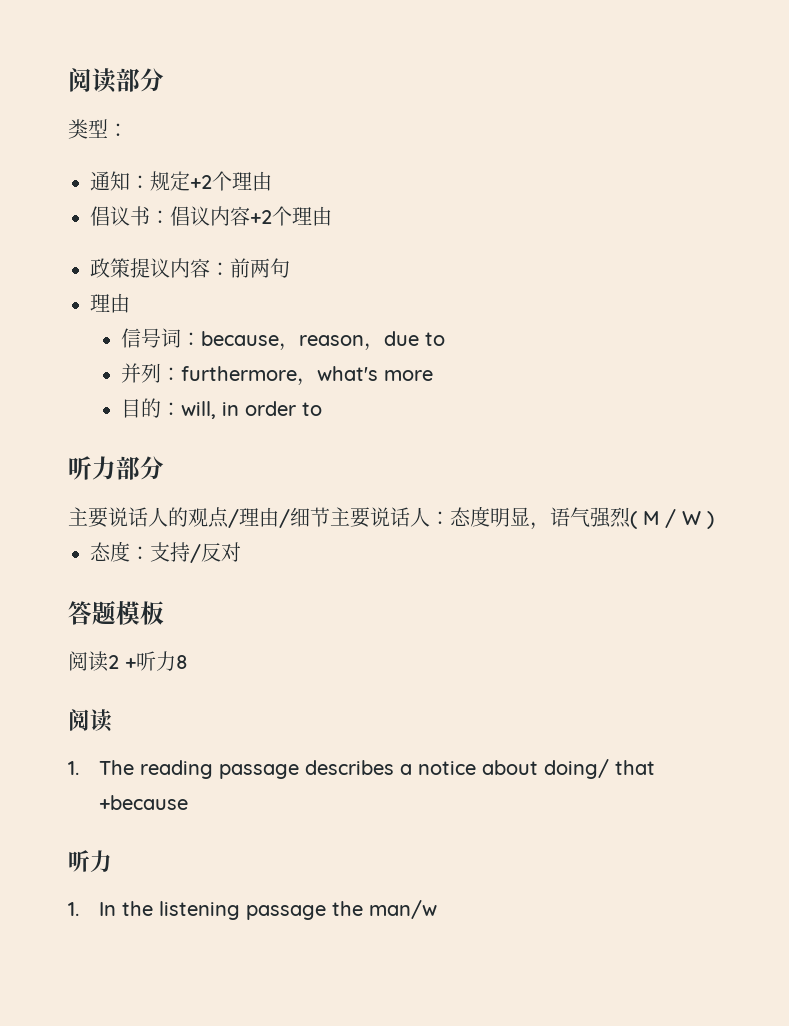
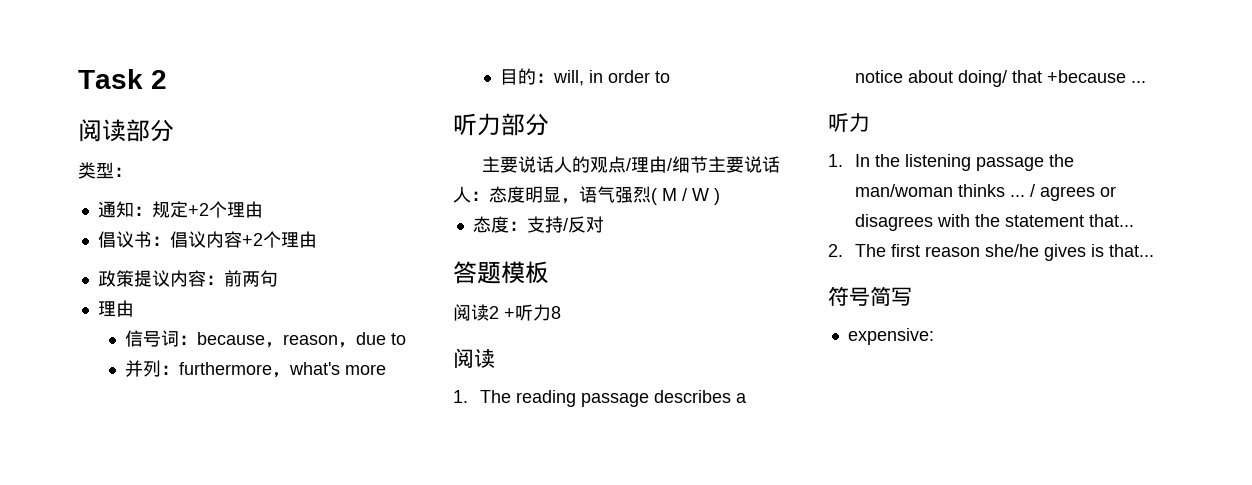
(68, 80) none -> [78,69,167,89] Task 2 //
(188, 802) none -> [1131,81,1147,83] ...
[368,900,437,919] man/w -> [855,184,1117,201] [855,214,1135,231] [828,244,1155,261] [828,286,912,306] [847,328,934,345] man/woman thinks ... / agrees or disagrees with the statement that... // 2. The first reason she/he gives is that... // 符号简写 // expensive:

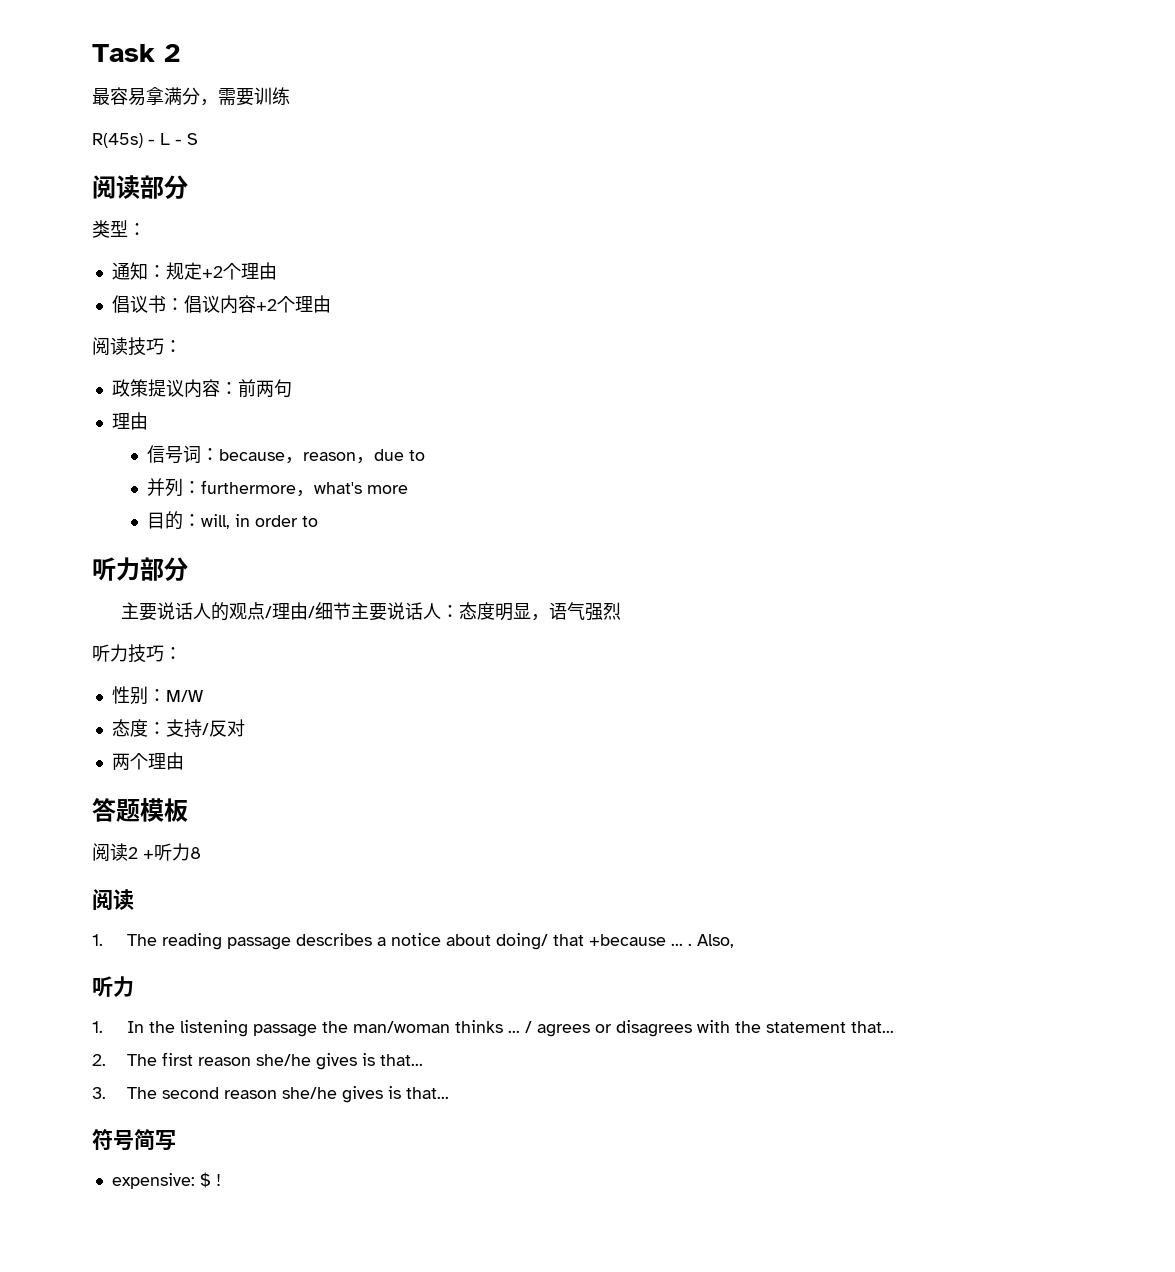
(167, 79) none -> [92,87,290,106] [92,133,198,148] // 最容易拿满分，需要训练 // R(45s) - L - S
(317, 239) none -> [92,337,182,356] // 阅读技巧：
[651,188,720,205] ( M / W ) -> [92,644,182,663] [111,686,203,705] // 听力技巧： // 性别：M/W
(604, 224) none -> [111,752,184,770] // 两个理由
(1147, 82) none -> [688,934,735,948] . Also,
(1155, 250) none -> [92,1086,450,1103] // 3. The second reason she/he gives is that...
(934, 336) none -> [199,1172,221,1188] $ !

